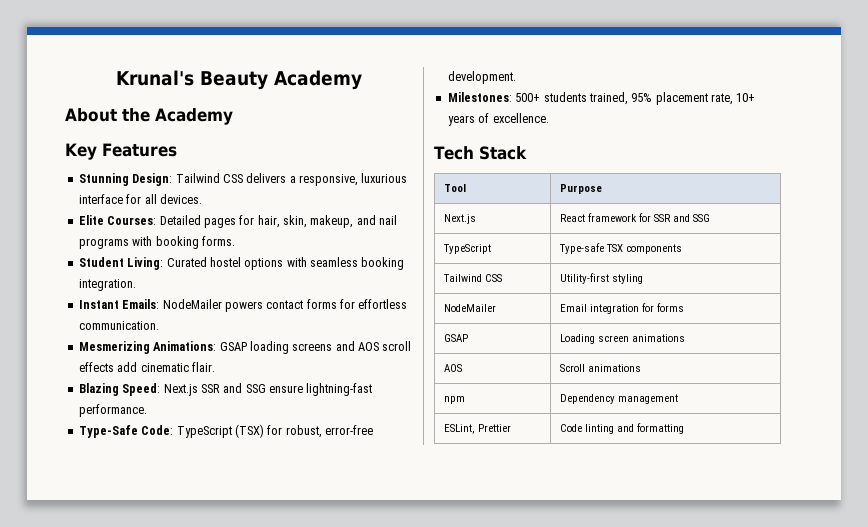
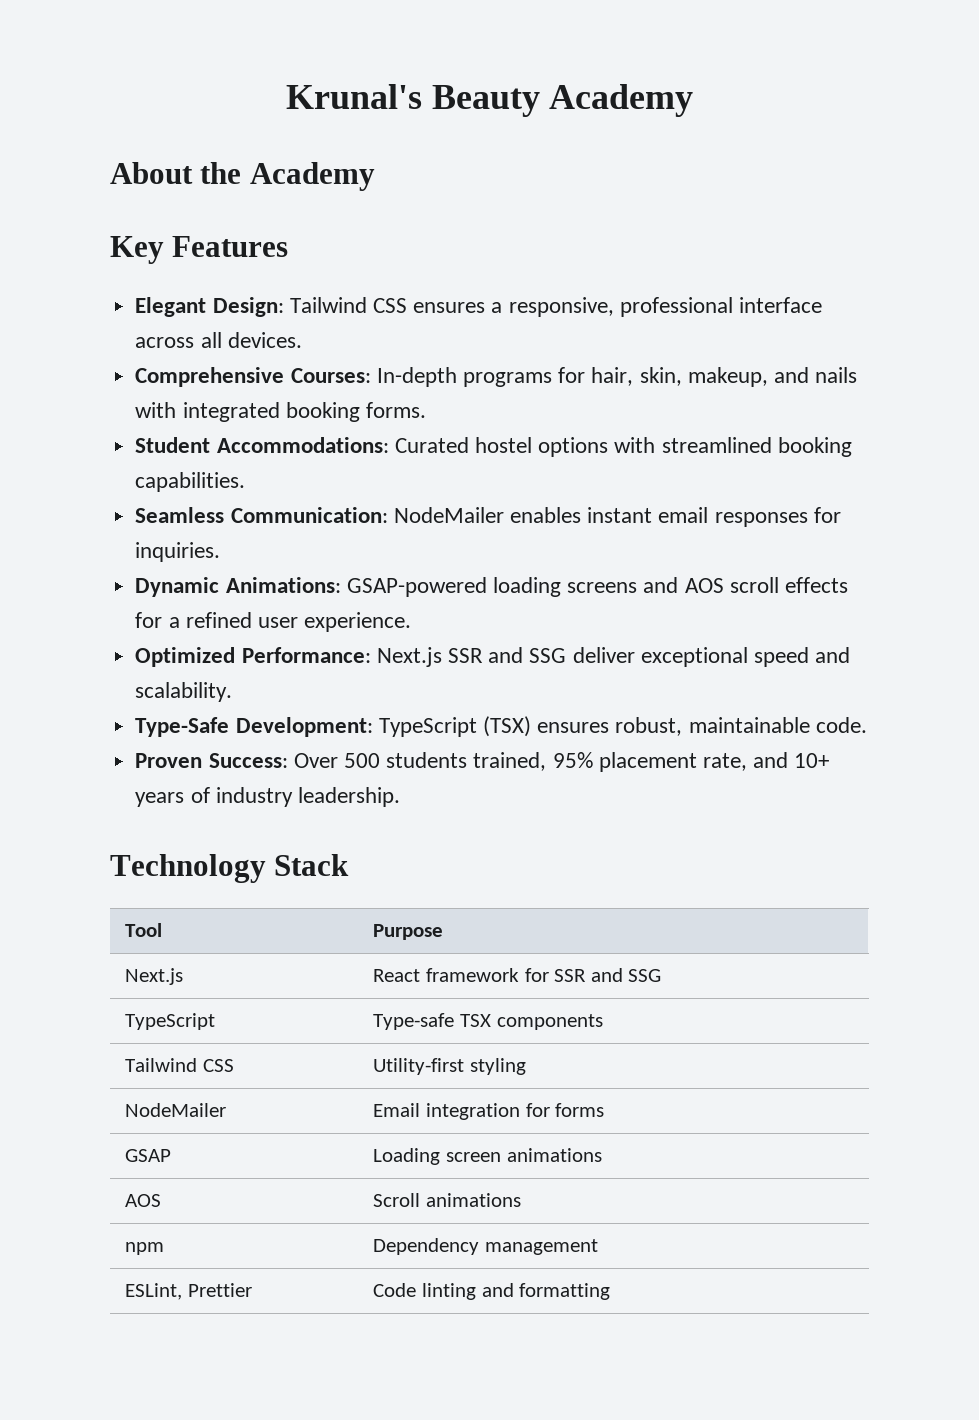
[78,173,129,186] Stunning -> [135,297,207,317] Elegant
[246,173,287,183] delivers -> [413,302,486,313] ensures
[361,173,408,183] [78,194,142,204] luxurious interface for -> [619,297,822,317] [135,337,195,348] professional interface across
[78,215,236,228] Elite Courses: Detailed pages -> [135,367,552,387] Comprehensive Courses: In-depth programs
[379,215,398,225] [78,236,153,249] nail programs with -> [815,367,858,383] [135,402,280,422] nails with integrated
[127,257,164,270] Living: -> [216,437,389,453] Accommodations:
[310,257,405,270] [78,279,136,291] [78,299,408,312] [78,321,159,330] [78,341,247,354] seamless booking integration. // Instant Emails: NodeMailer powers contact forms for effortless communication. // Mesmerizing Animations: GSAP -> [661,437,852,457] [135,472,246,492] [135,507,841,527] [135,542,221,562] [135,577,487,597] streamlined booking capabilities. // Seamless Communication: NodeMailer enables instant email responses for inquiries. // Dynamic Animations: GSAP-powered
[117,362,215,372] [78,383,373,396] [78,404,147,417] add cinematic flair. // Blazing Speed: Next.js SSR and SSG ensure lightning-fast performance. -> [135,612,412,632] [135,647,851,667] [135,682,233,702] for a refined user experience. // Optimized Performance: Next.js SSR and SSG deliver exceptional speed and scalability.
[141,425,174,435] Code: -> [235,717,373,737] Development:
[267,425,373,438] [447,71,516,84] [447,92,541,102] for robust, error-free development. // Milestones: 500+ -> [537,717,867,736] [135,753,380,768] ensures robust, maintainable code. // Proven Success: Over 500
(733, 99) none -> [753,752,789,768] and
[492,113,549,123] [434,146,474,160] excellence. // Tech -> [215,787,400,807] [110,854,266,883] industry leadership. // Technology

